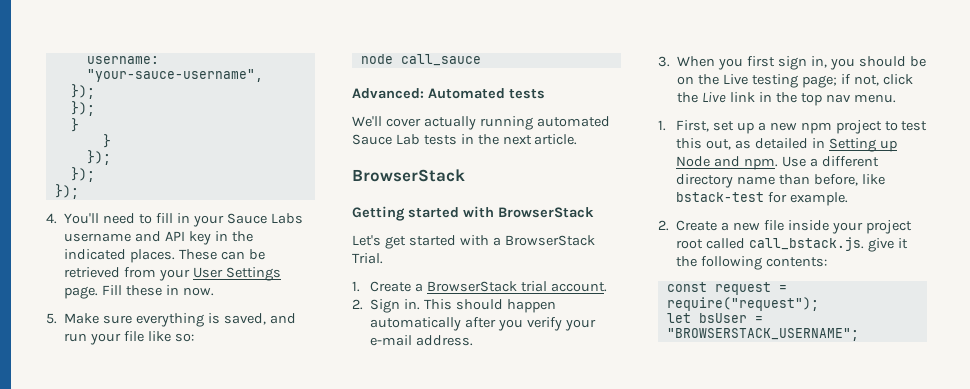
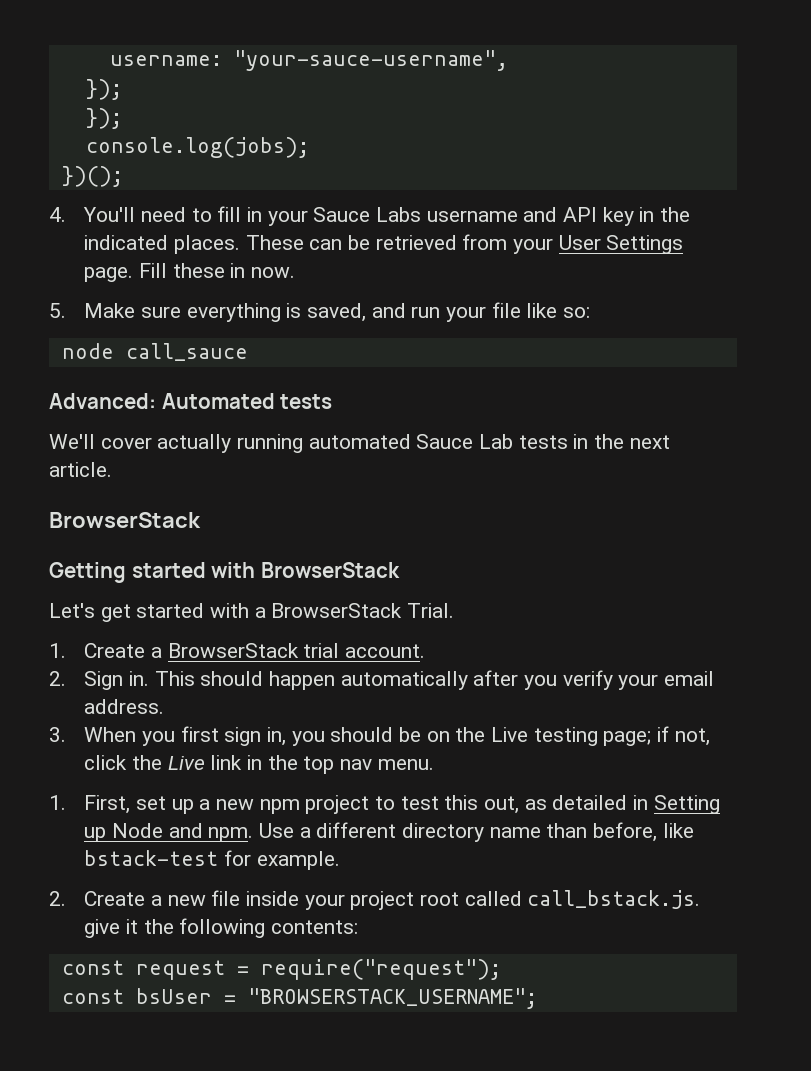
[70,118,79,132] [102,134,111,148] [86,150,111,165] [70,167,95,182] [54,184,79,199] } // } // }); // }); // }); -> [85,137,309,158] [61,166,123,187] console.log(jobs); // })();
[370,335,413,346] e-mail -> [664,671,715,686] email
[666,313,691,323] let -> [61,989,124,1004] const

